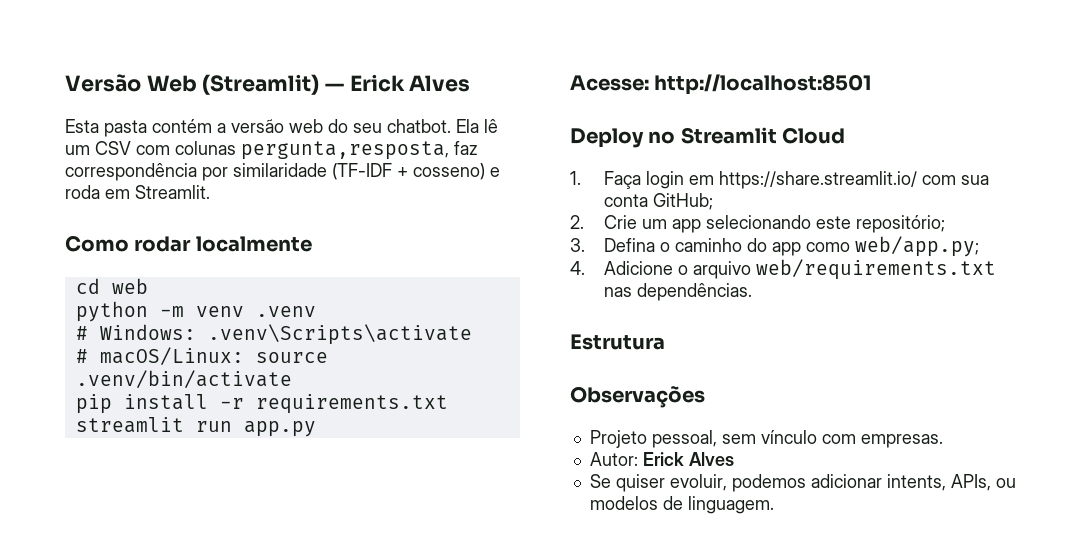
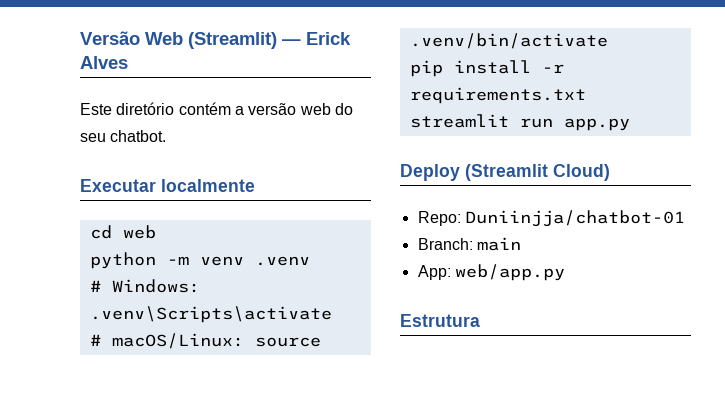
[65,119,147,137] Esta pasta -> [80,102,175,115] Este diretório
[456,119,498,133] [65,141,478,160] [65,163,500,181] [65,185,210,199] [65,235,192,252] Ela lê um CSV com colunas pergunta,resposta, faz correspondência por similaridade (TF-IDF + cosseno) e roda em Streamlit. // Como rodar -> [80,179,156,192] // Executar
[570,74,873,95] [570,127,846,148] [570,171,990,189] [604,193,714,210] [570,215,946,233] [570,236,980,257] [570,259,997,280] [604,283,753,301] [570,334,665,350] [570,386,705,408] [589,430,943,448] [589,452,734,466] [589,474,1016,492] [589,496,774,514] Acesse: http://localhost:8501 // Deploy no Streamlit Cloud // 1. Faça login em https://share.streamlit.io/ com sua conta GitHub; // 2. Crie um app selecionando este repositório; // 3. Defina o caminho do app como web/app.py; // 4. Adicione o arquivo web/requirements.txt nas dependências. // Estrutura // Observações // Projeto pessoal, sem vínculo com empresas. // Autor: Erick Alves // Se quiser evoluir, podemos adicionar intents, APIs, ou modelos de linguagem. -> [400,164,610,181] [417,210,685,227] [417,237,521,251] [417,264,565,281] [400,314,480,327] Deploy (Streamlit Cloud) // Repo: Duniinjja/chatbot-01 // Branch: main // App: web/app.py // Estrutura

